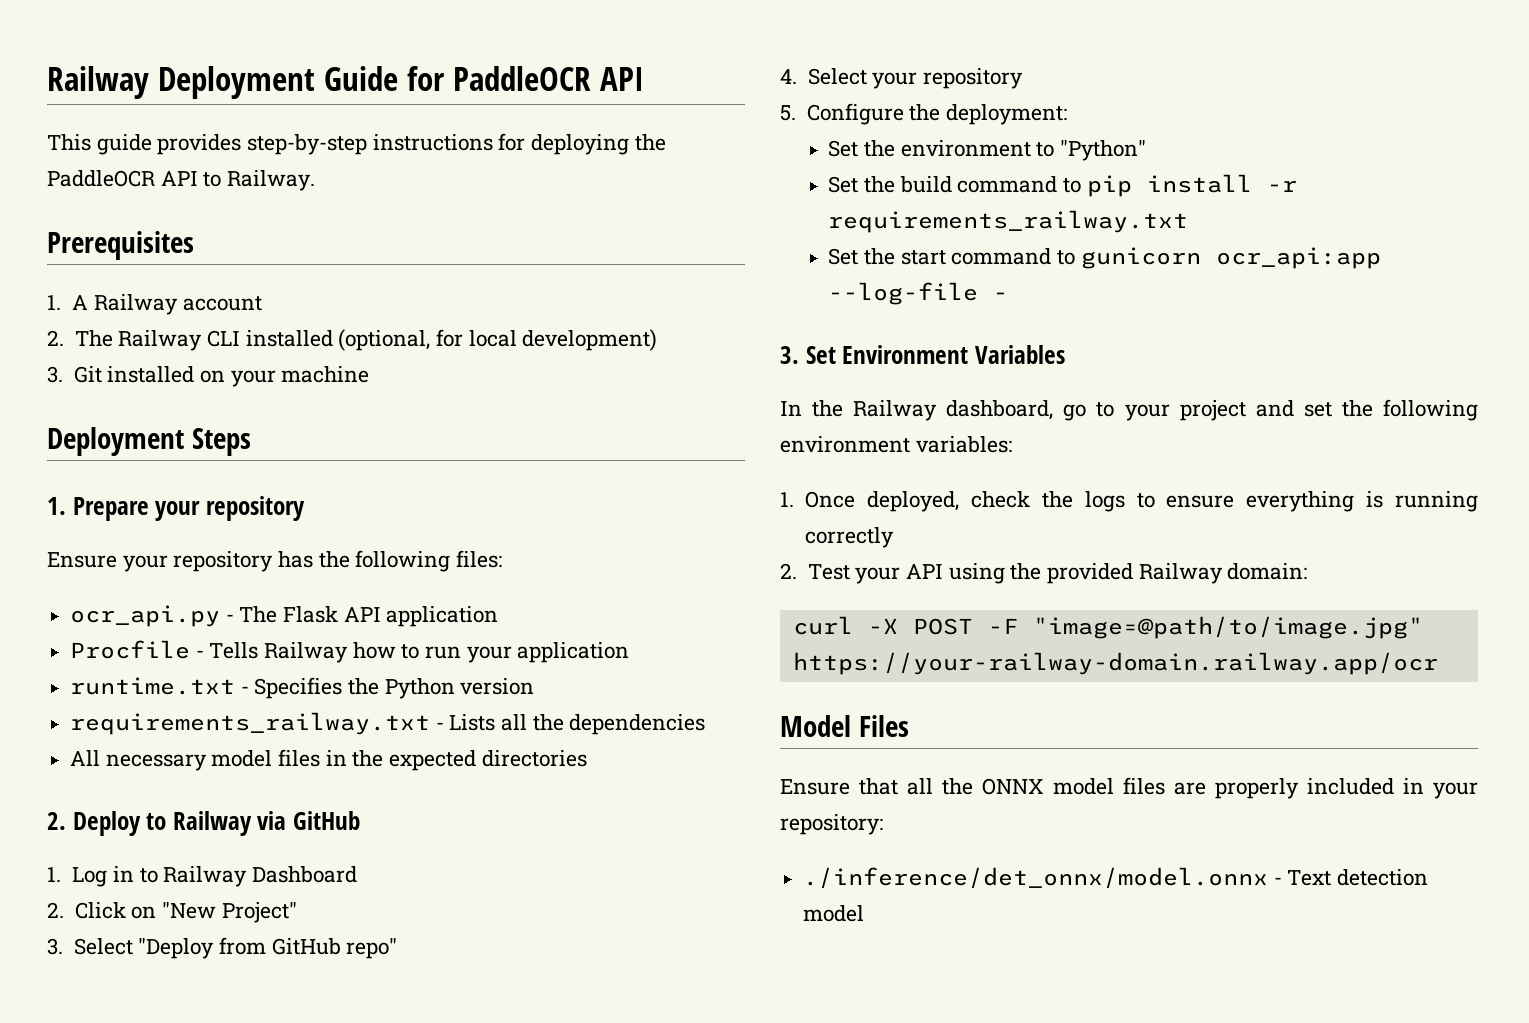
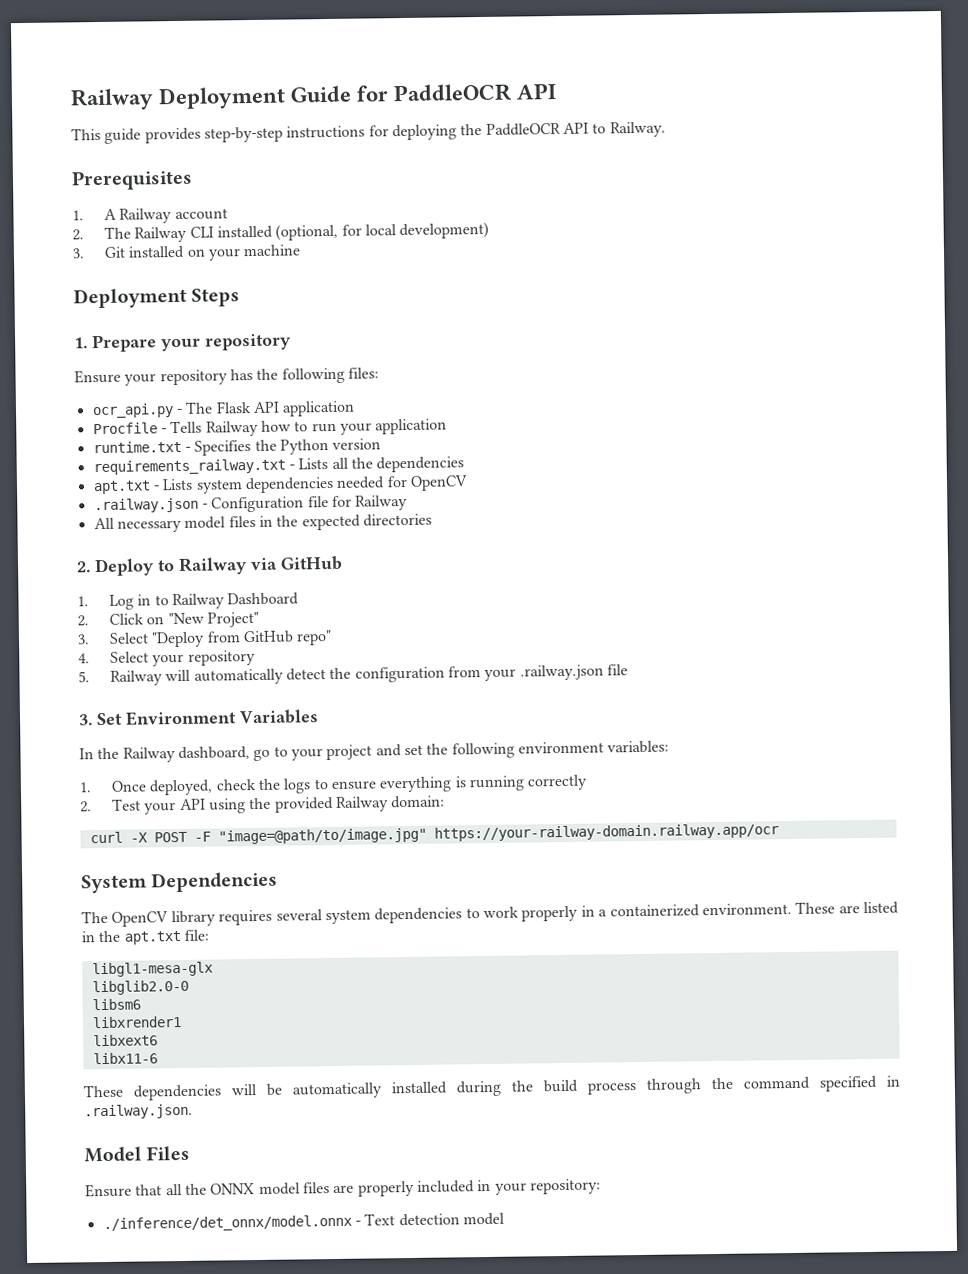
(706, 724) none -> [92,475,468,495] [93,494,409,514] // apt.txt - Lists system dependencies needed for OpenCV // .railway.json - Configuration file for Railway
[806,103,1067,125] [828,140,1147,161] [828,174,1297,197] [828,210,1189,233] [828,247,1381,269] [828,282,1009,305] Configure the deployment: // Set the environment to "Python" // Set the build command to pip install -r requirements_railway.txt // Set the start command to gunicorn ocr_api:app --log-file - -> [109,664,628,686] Railway will automatically detect the configuration from your .railway.json file
(1438, 663) none -> [81,871,279,894] [81,901,899,927] [81,929,209,945] [91,961,213,978] [91,979,189,996] [91,998,141,1011] [91,1015,182,1029] [92,1034,158,1047] [92,1052,158,1065] [83,1075,900,1101] [84,1103,193,1120] // System Dependencies // The OpenCV library requires several system dependencies to work properly in a containerized environment. These are listed in the apt.txt file: // libgl1-mesa-glx // libglib2.0-0 // libsm6 // libxrender1 // libxext6 // libx11-6 // These dependencies will be automatically installed during the build process through the command specified in .railway.json.

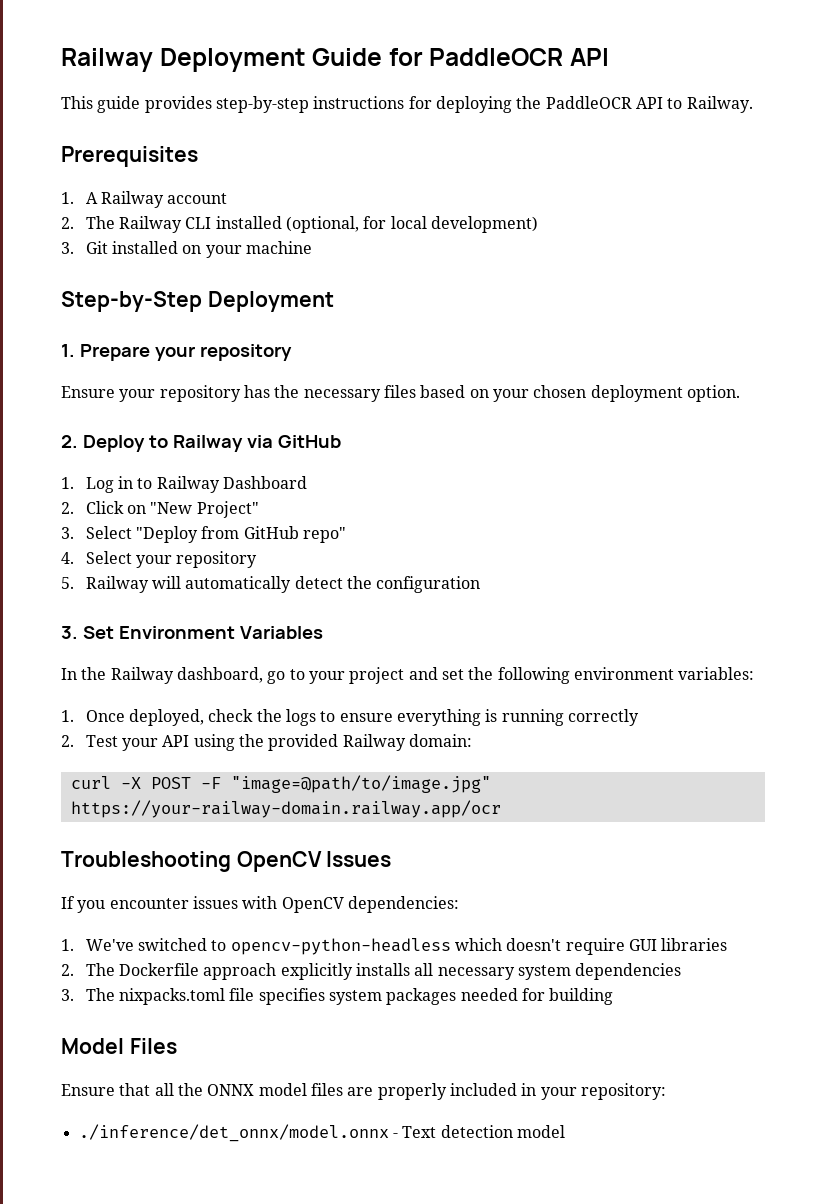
[73,287,241,309] Deployment Steps -> [61,291,334,312] Step-by-Step Deployment
[281,367,379,384] [91,400,356,419] [92,418,448,437] [92,438,382,456] [92,456,465,476] [92,475,468,495] [93,494,409,514] [93,513,432,533] following files: // ocr_api.py - The Flask API application // Procfile - Tells Railway how to run your application // runtime.txt - Specifies the Python version // requirements_railway.txt - Lists all the dependencies // apt.txt - Lists system dependencies needed for OpenCV // .railway.json - Configuration file for Railway // All necessary model files in the expected directories -> [303,385,740,402] necessary files based on your chosen deployment option.
[447,664,628,681] from your .railway.json file -> (481, 584) none
[81,871,279,894] [81,901,899,927] [81,929,209,945] [91,961,213,978] [91,979,189,996] [91,998,141,1011] [91,1015,182,1029] [92,1034,158,1047] [92,1052,158,1065] [83,1075,900,1101] [84,1103,193,1120] System Dependencies // The OpenCV library requires several system dependencies to work properly in a containerized environment. These are listed in the apt.txt file: // libgl1-mesa-glx // libglib2.0-0 // libsm6 // libxrender1 // libxext6 // libx11-6 // These dependencies will be automatically installed during the build process through the command specified in .railway.json. -> [61,851,392,872] [61,896,459,913] [61,938,728,955] [61,963,682,980] [61,988,614,1005] Troubleshooting OpenCV Issues // If you encounter issues with OpenCV dependencies: // 1. We've switched to opencv-python-headless which doesn't require GUI libraries // 2. The Dockerfile approach explicitly installs all necessary system dependencies // 3. The nixpacks.toml file specifies system packages needed for building

